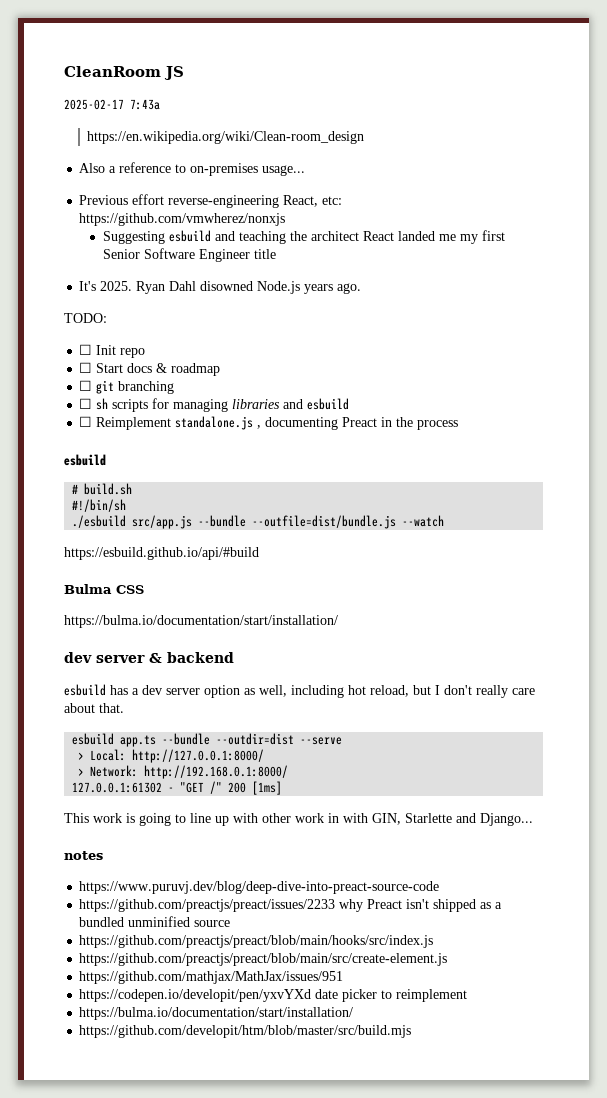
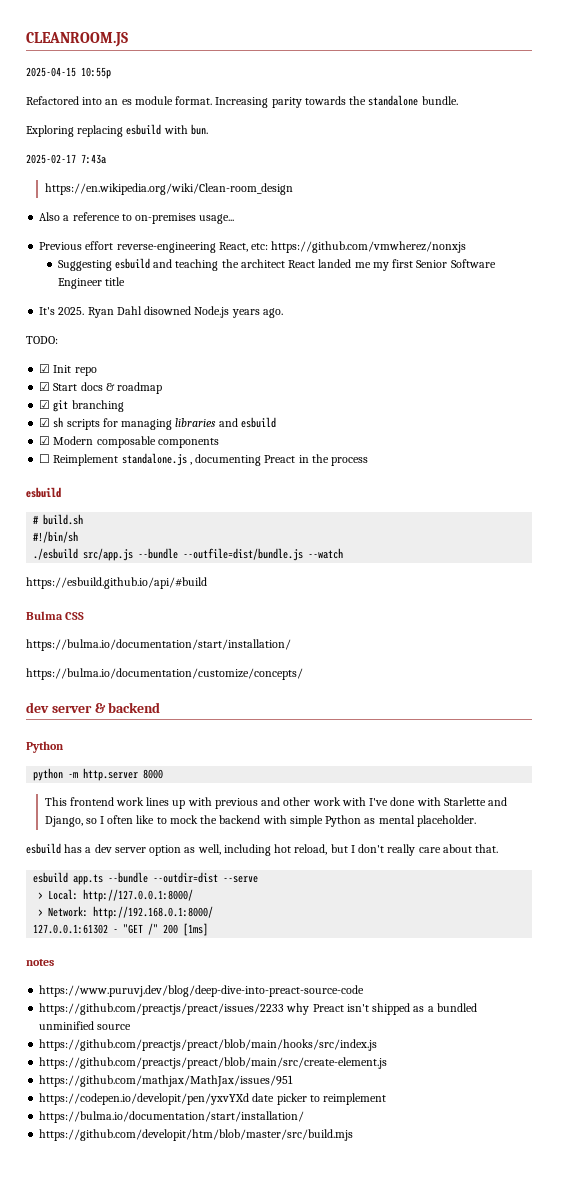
[64,66,184,80] CleanRoom JS -> [26,32,128,47] [26,67,111,79] [26,95,458,108] [26,124,208,137] CLEANROOM.JS // 2025-04-15 10:55p // Refactored into an es module format. Increasing parity towards the standalone bundle. // Exploring replacing esbuild with bun.
[79,344,93,355] ☐ -> [39,364,51,373] ☑
[79,362,93,373] ☐ -> [39,382,51,391] ☑
[79,380,93,391] ☐ -> [39,400,51,409] ☑
[79,398,93,409] ☐ -> [39,418,51,427] ☑
(350, 404) none -> [39,436,219,448] // ☑ Modern composable components
(338, 621) none -> [26,668,303,680] // https://bulma.io/documentation/customize/concepts/
(234, 657) none -> [26,741,64,753] [33,768,164,781] [44,797,508,809] [44,815,476,827] // Python // python -m http.server 8000 // This frontend work lines up with previous and other work with I've done with Starlette and Django, so I often like to mock the backend with simple Python as mental placeholder.
[64,813,533,826] // This work is going to line up with other work in with GIN, Starlette and Django... -> (209, 929) none

